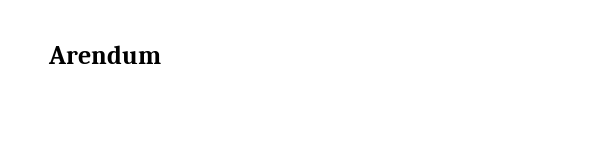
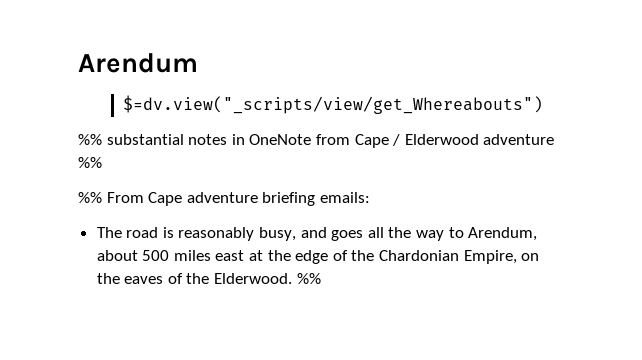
(161, 54) none -> [122,95,543,114] [78,134,555,148] [78,157,102,168] [78,192,370,206] [96,227,538,241] [96,250,540,264] [96,273,321,284] // $=dv.view("_scripts/view/get_Whereabouts") // %% substantial notes in OneNote from Cape / Elderwood adventure %% // %% From Cape adventure briefing emails: // The road is reasonably busy, and goes all the way to Arendum, about 500 miles east at the edge of the Chardonian Empire, on the eaves of the Elderwood. %%

